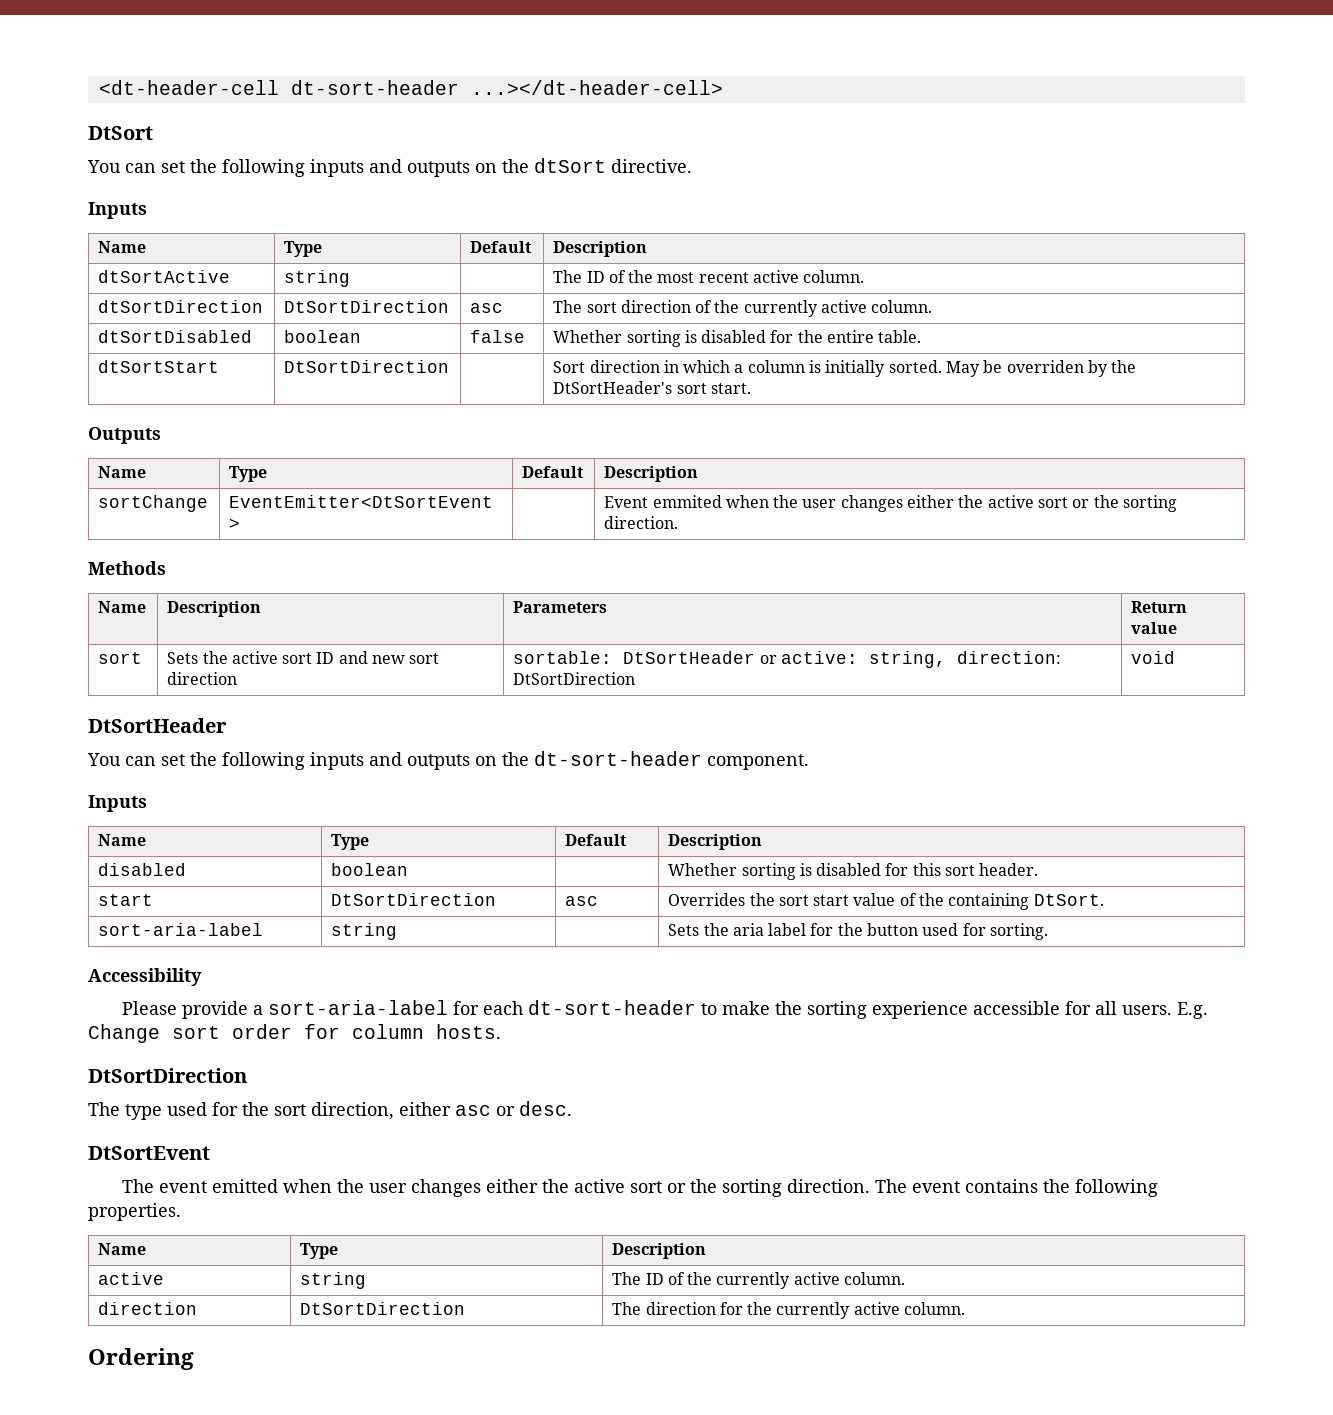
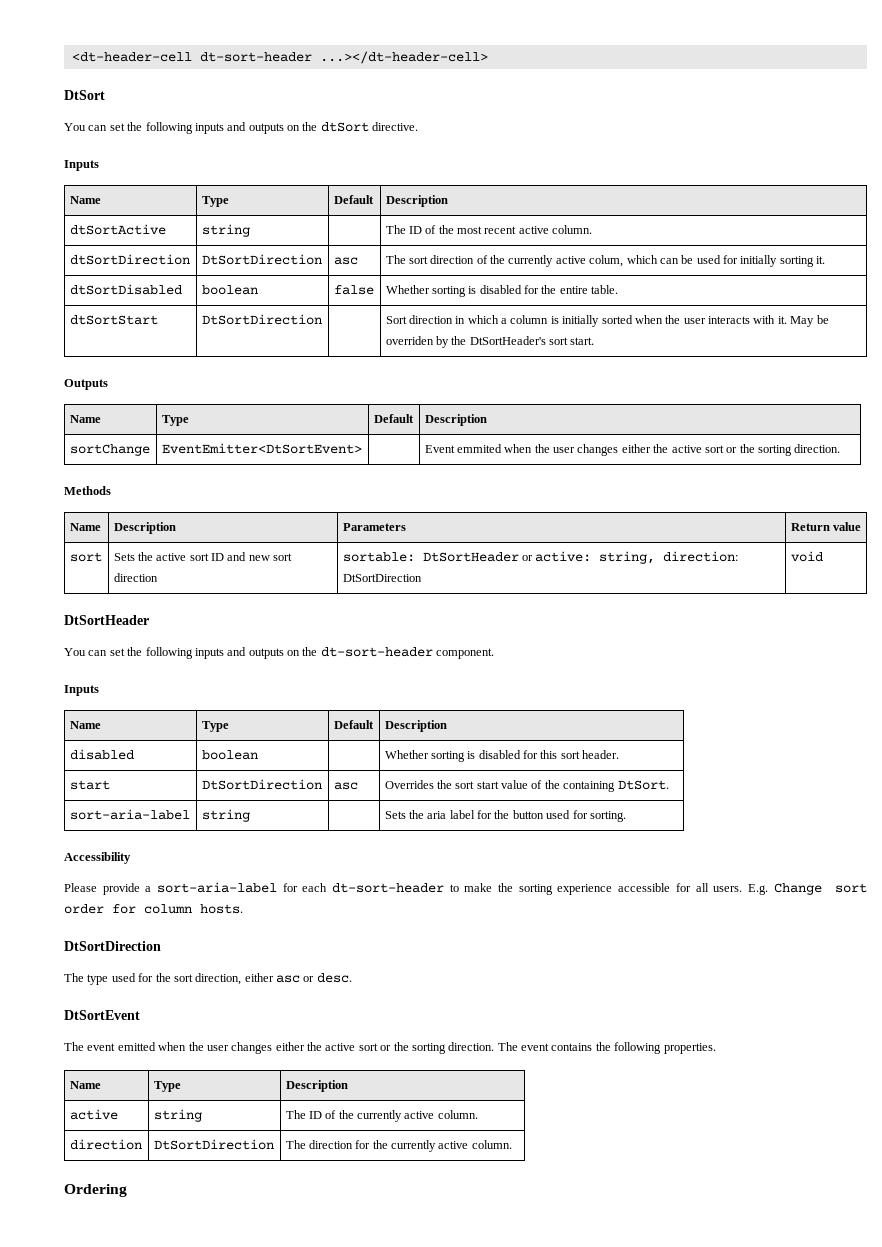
[871,300,933,313] column. -> [589,255,826,267] colum, which can be used for initially sorting it.
[888,360,942,373] sorted. -> [601,315,787,324] sorted when the user interacts with it.

